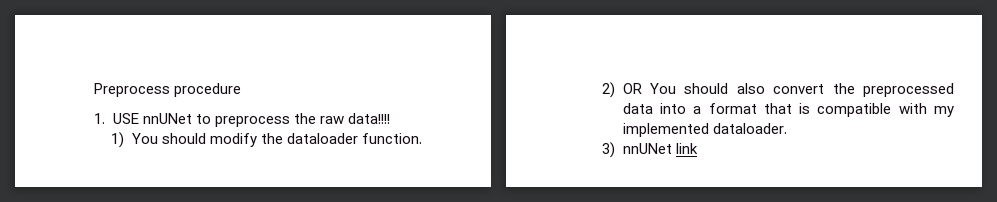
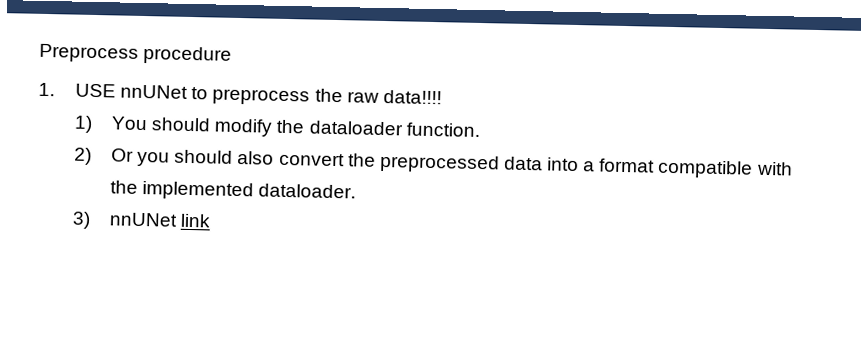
[622,83,677,94] OR You -> [110,148,171,167] Or you
[763,103,811,114] that is -> (656, 165) none
[934,106,954,117] my -> [109,180,138,194] the

